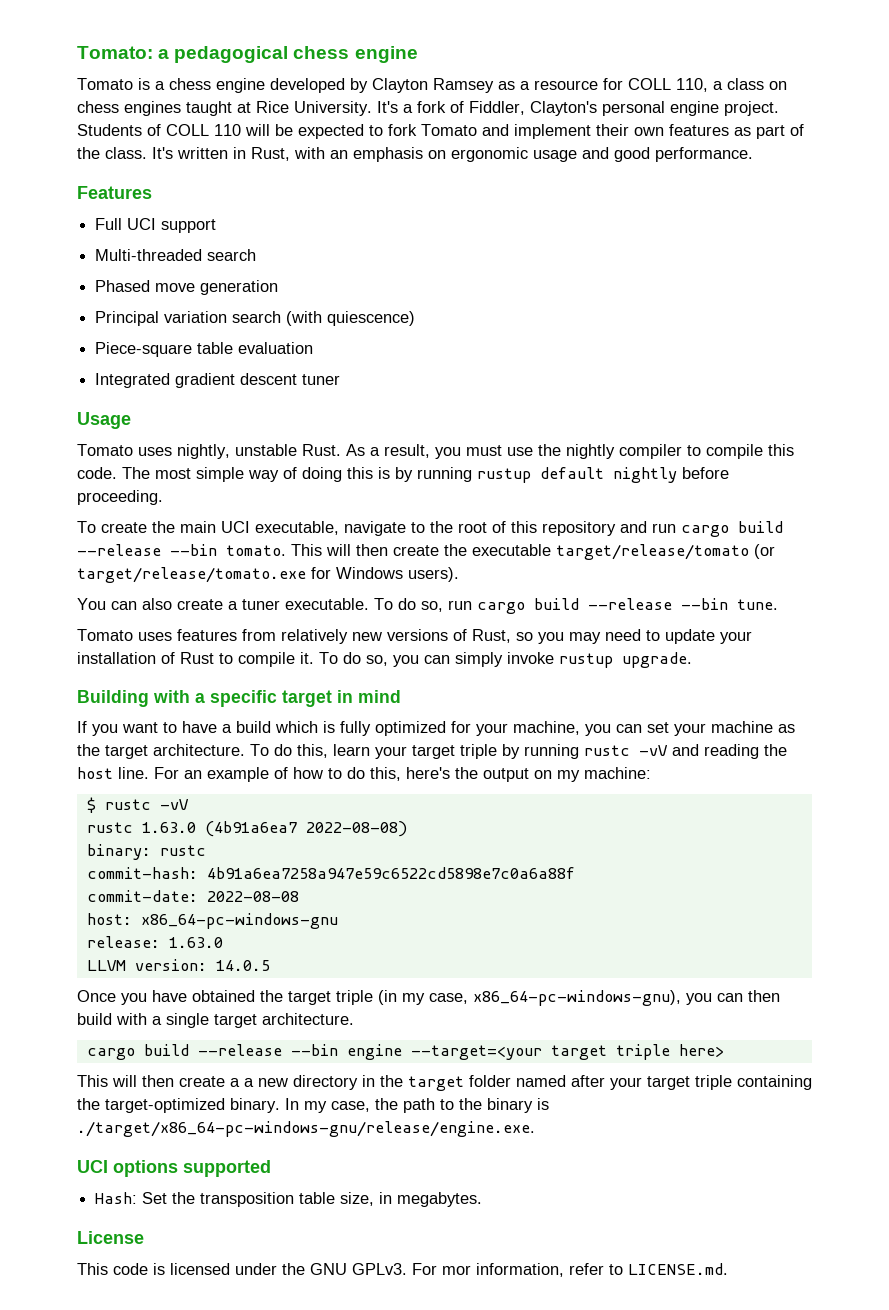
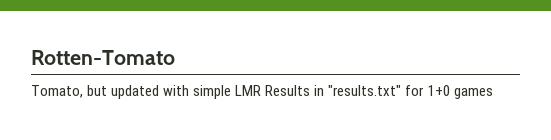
[77,46,418,63] [77,78,787,93] [77,101,779,116] [77,124,804,139] [77,147,753,162] [77,186,152,199] [95,218,217,233] [95,249,257,261] [95,280,279,295] [95,311,416,326] [95,342,314,357] [95,373,341,388] [77,412,131,429] [77,444,794,459] [77,467,729,483] [77,490,163,505] [77,521,783,537] [77,544,775,560] [77,567,459,583] [77,598,778,614] [77,629,752,644] [77,652,692,668] [77,690,401,707] [77,721,795,736] [77,744,787,759] [77,767,651,782] [86,797,189,813] [86,821,407,837] [86,844,206,860] [86,867,575,879] [86,890,299,902] [86,913,338,929] [86,936,223,948] [86,959,270,971] [77,990,780,1006] [77,1013,354,1028] [86,1044,724,1060] [77,1075,812,1091] [77,1098,549,1113] [77,1121,535,1137] [77,1160,271,1177] [95,1192,483,1207] [77,1231,144,1244] [77,1263,728,1277] Tomato: a pedagogical chess engine // Tomato is a chess engine developed by Clayton Ramsey as a resource for COLL 110, a class on chess engines taught at Rice University. It's a fork of Fiddler, Clayton's personal engine project. Students of COLL 110 will be expected to fork Tomato and implement their own features as part of the class. It's written in Rust, with an emphasis on ergonomic usage and good performance. // Features // Full UCI support // Multi-threaded search // Phased move generation // Principal variation search (with quiescence) // Piece-square table evaluation // Integrated gradient descent tuner // Usage // Tomato uses nightly, unstable Rust. As a result, you must use the nightly compiler to compile this code. The most simple way of doing this is by running rustup default nightly before proceeding. // To create the main UCI executable, navigate to the root of this repository and run cargo build --release --bin tomato. This will then create the executable target/release/tomato (or target/release/tomato.exe for Windows users). // You can also create a tuner executable. To do so, run cargo build --release --bin tune. // Tomato uses features from relatively new versions of Rust, so you may need to update your installation of Rust to compile it. To do so, you can simply invoke rustup upgrade. // Building with a specific target in mind // If you want to have a build which is fully optimized for your machine, you can set your machine as the target architecture. To do this, learn your target triple by running rustc -vV and reading the host line. For an example of how to do this, here's the output on my machine: // $ rustc -vV // rustc 1.63.0 (4b91a6ea7 2022-08-08) // binary: rustc // commit-hash: 4b91a6ea7258a947e59c6522cd5898e7c0a6a88f // commit-date: 2022-08-08 // host: x86_64-pc-windows-gnu // release: 1.63.0 // LLVM version: 14.0.5 // Once you have obtained the target triple (in my case, x86_64-pc-windows-gnu), you can then build with a single target architecture. // cargo build --release --bin engine --target=<your target triple here> // This will then create a a new directory in the target folder named after your target triple containing the target-optimized binary. In my case, the path to the binary is ./target/x86_64-pc-windows-gnu/release/engine.exe. // UCI options supported // Hash: Set the transposition table size, in megabytes. // License // This code is licensed under the GNU GPLv3. For mor information, refer to LICENSE.md. -> [31,50,175,65] [31,85,493,99] Rotten-Tomato // Tomato, but updated with simple LMR Results in "results.txt" for 1+0 games

